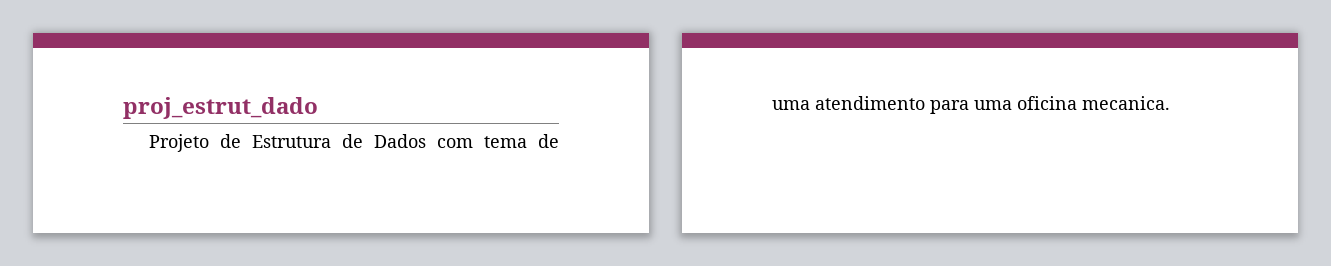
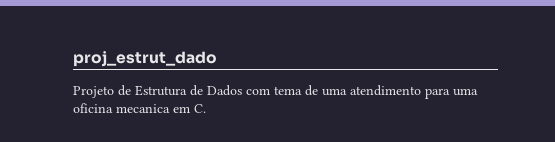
[1082,96,1170,110] mecanica. -> [116,104,206,113] mecanica em C.

